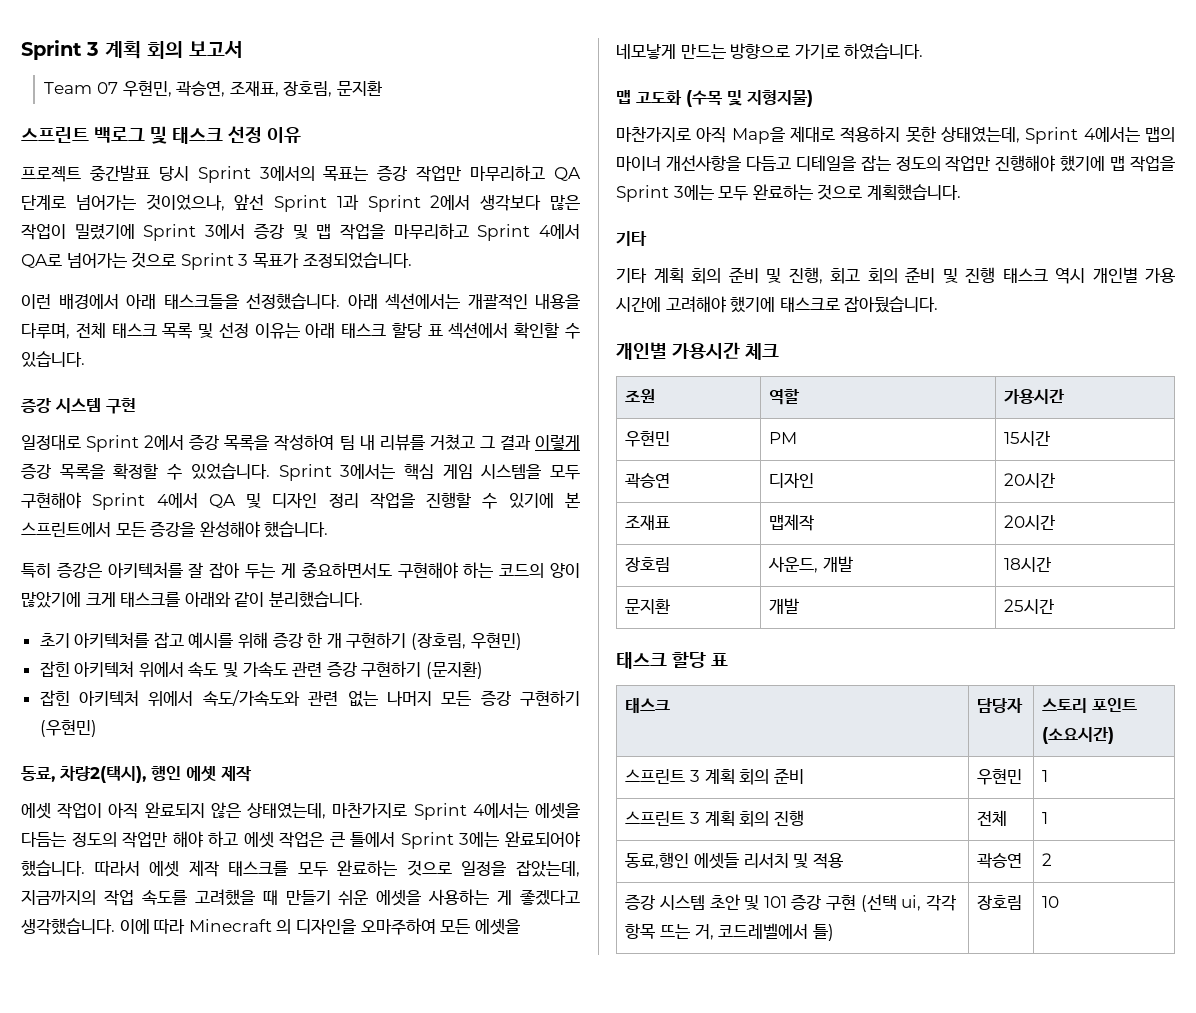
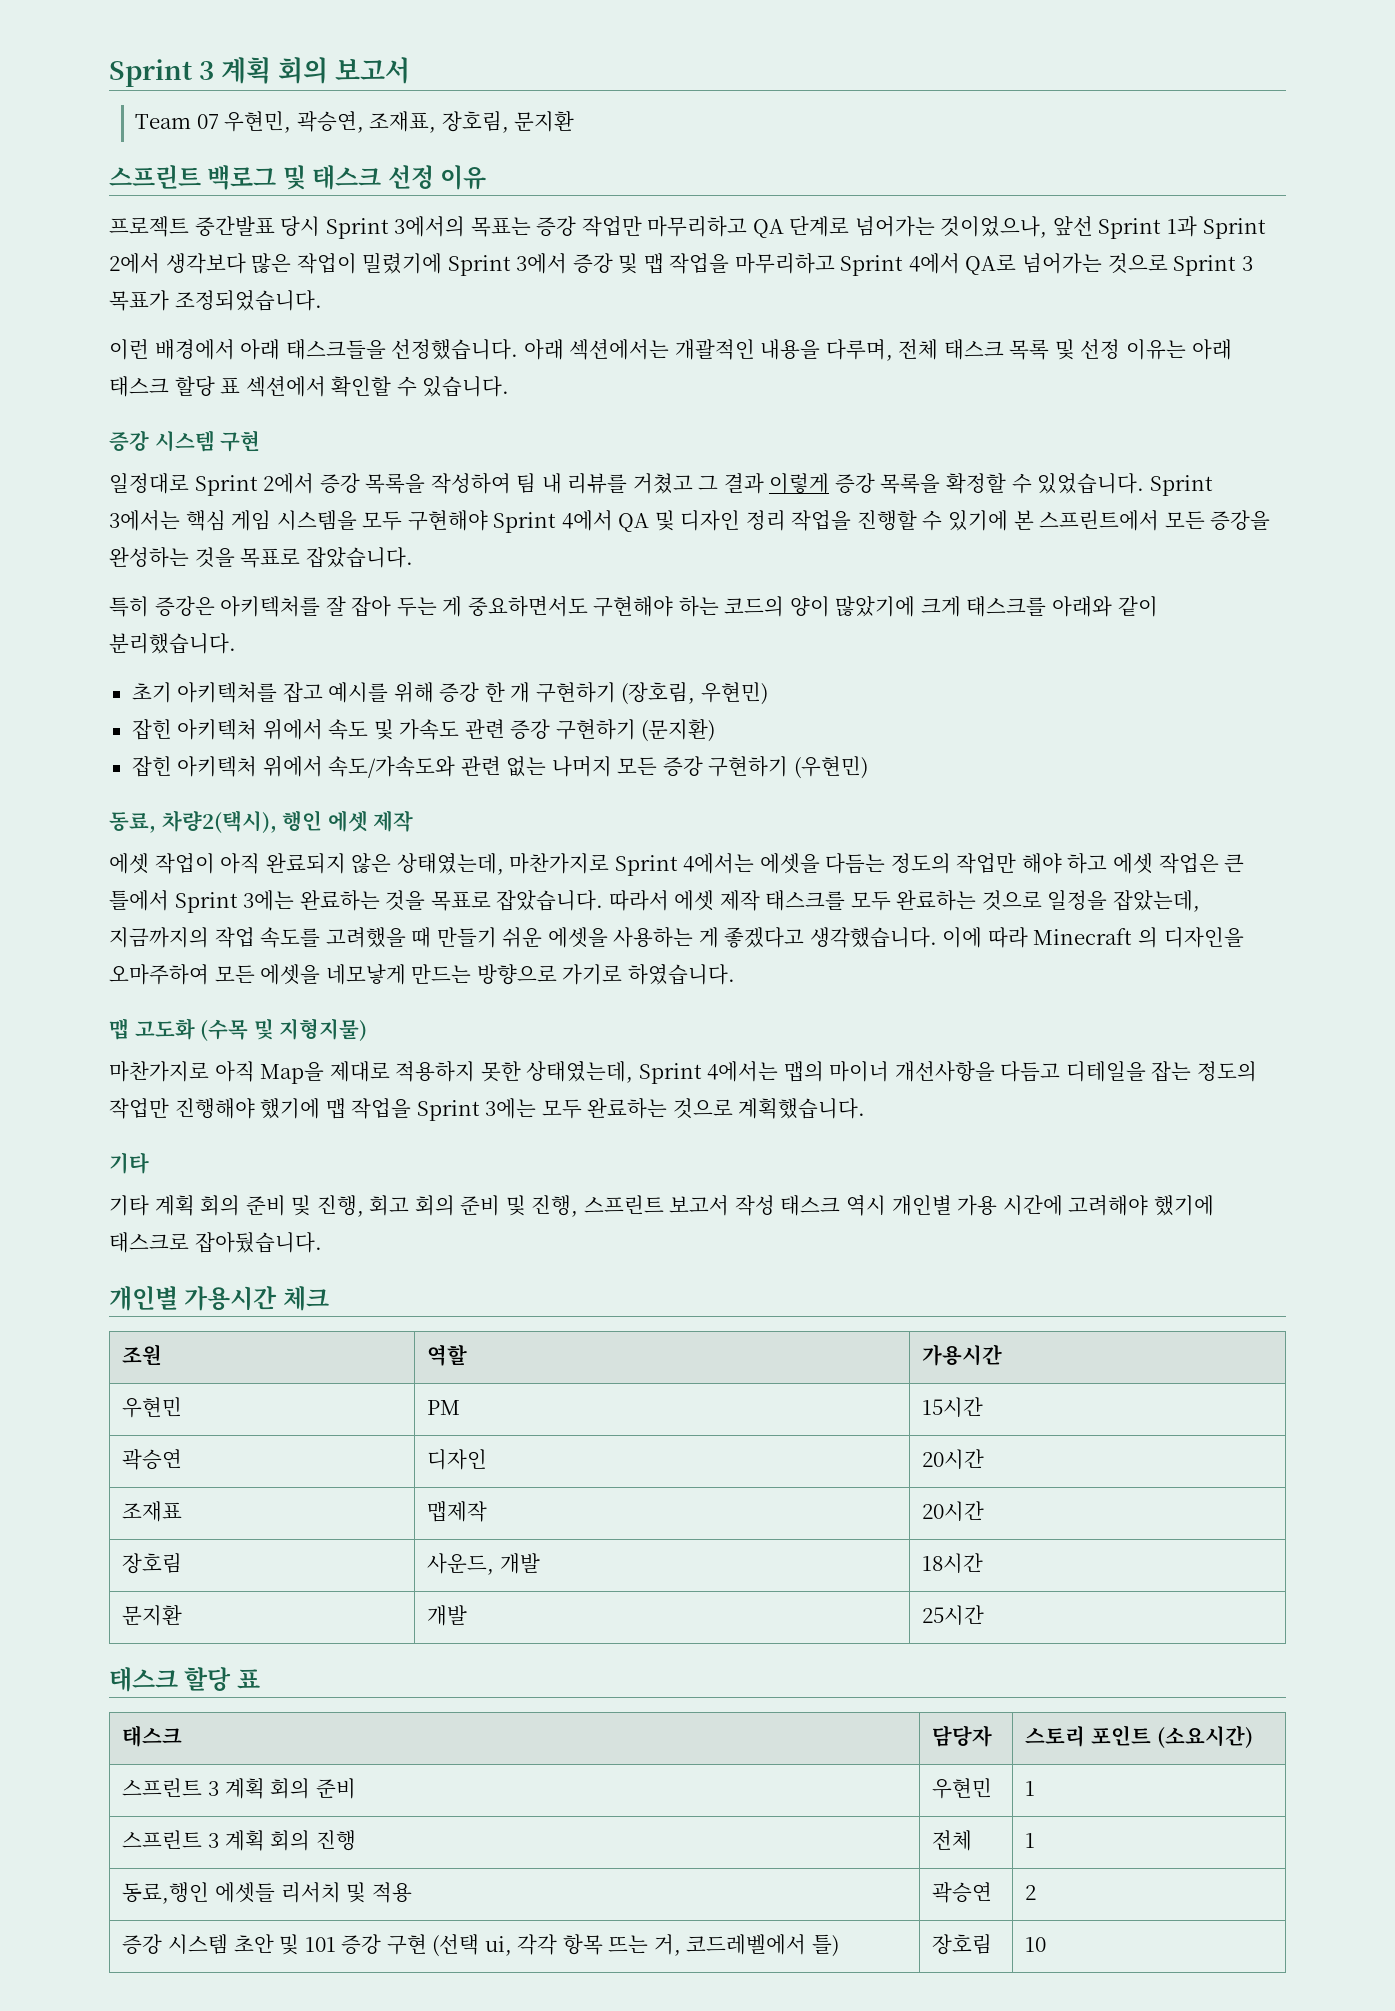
[199,521,329,538] 완성해야 했습니다. -> [109,547,413,568] 완성하는 것을 목표로 잡았습니다.
[505,831,580,848] [21,860,85,877] 완료되어야 했습니다. -> [299,890,604,911] 완료하는 것을 목표로 잡았습니다.
[965,267,995,283] 진행 -> [531,1195,775,1217] 진행, 스프린트 보고서 작성

